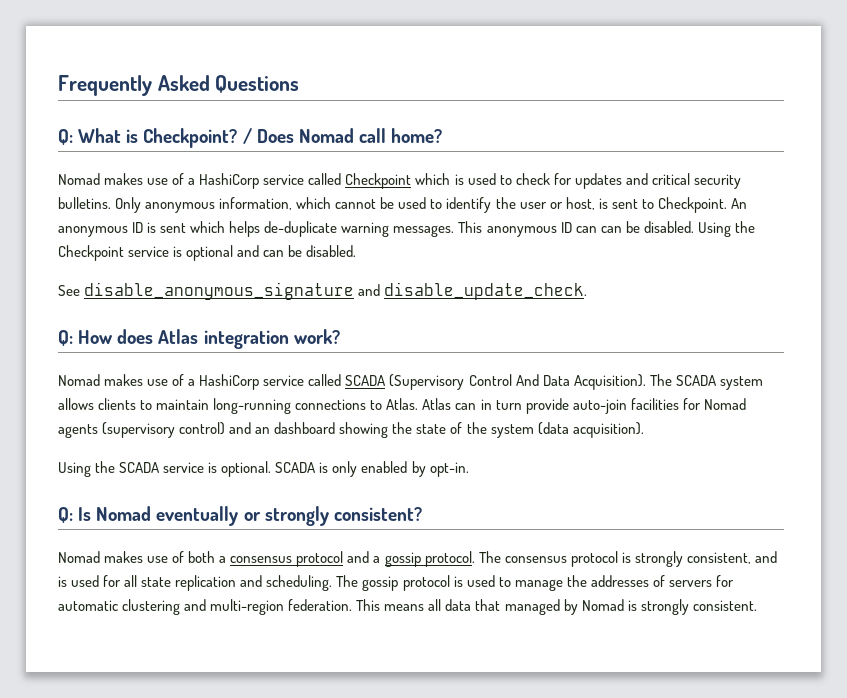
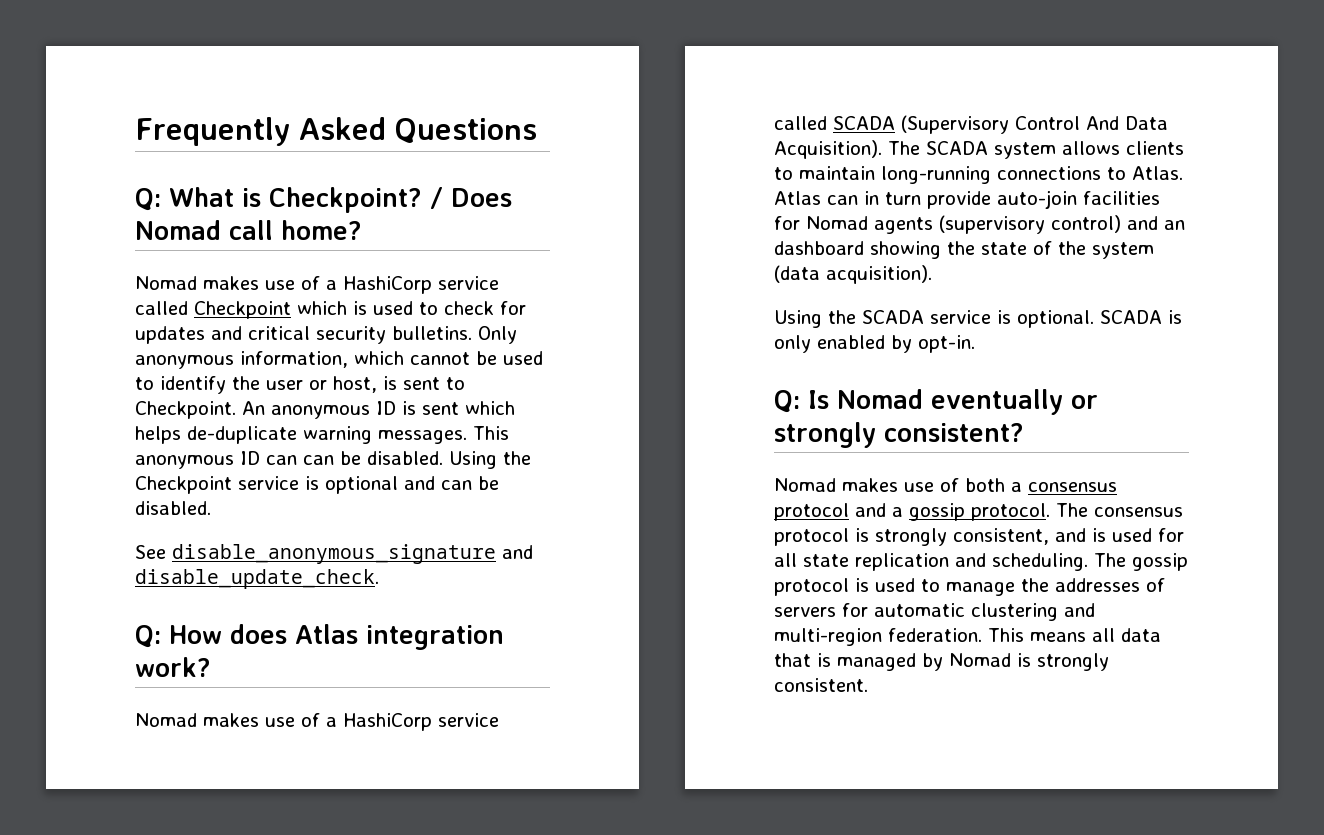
(501, 605) none -> [817,653,831,667] is

